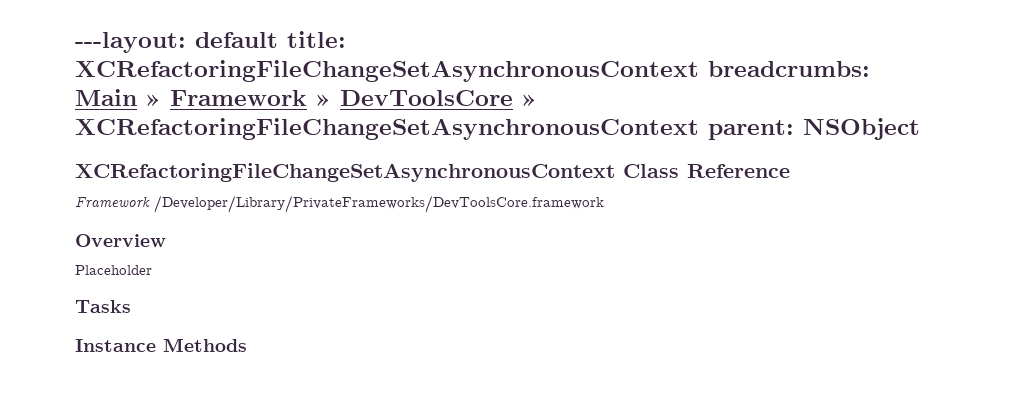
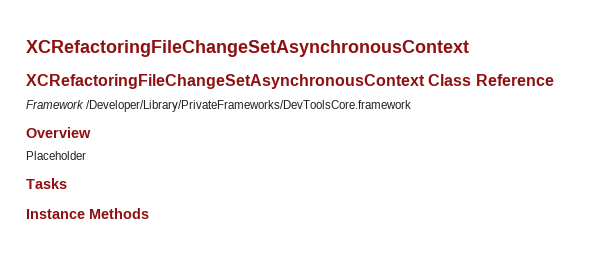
[75,31,346,53] [75,60,870,82] [75,89,537,106] [75,118,920,140] ---layout: default title: XCRefactoringFileChangeSetAsynchronousContext breadcrumbs: Main » Framework » DevToolsCore » XCRefactoringFileChangeSetAsynchronousContext parent: NSObject -> [26,40,469,57] XCRefactoringFileChangeSetAsynchronousContext

